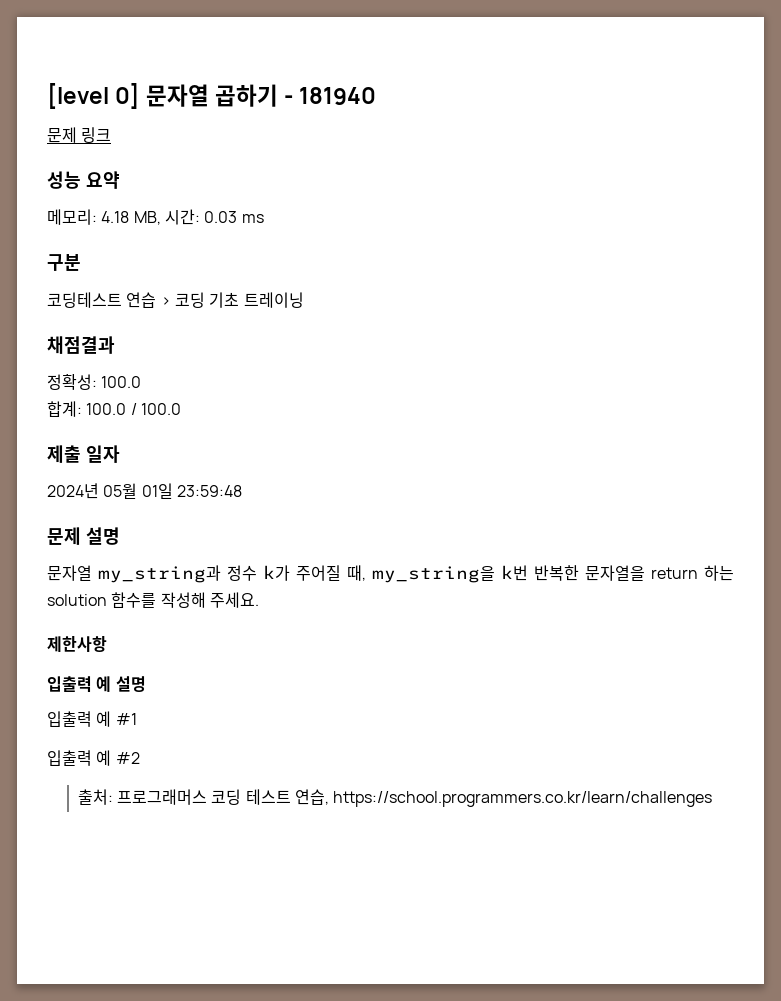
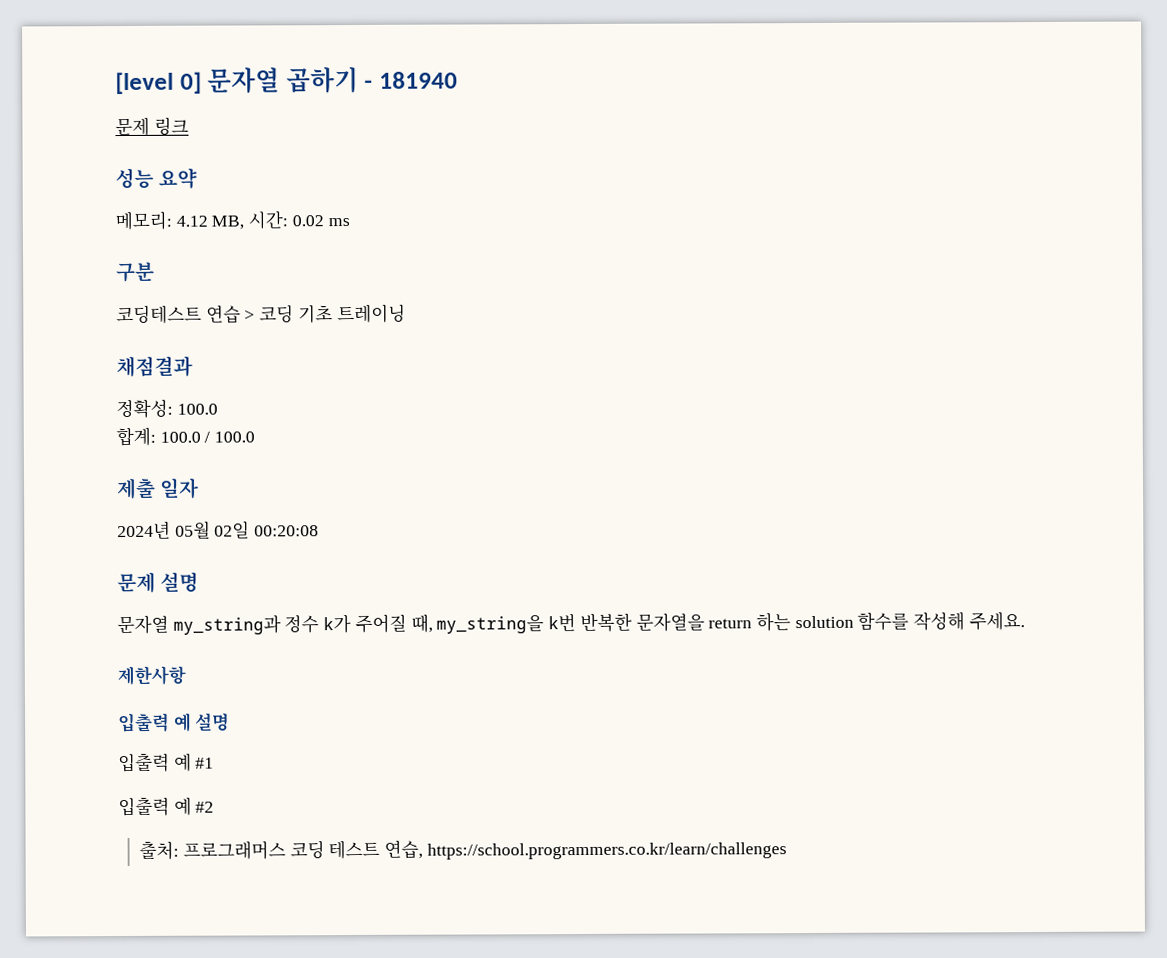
[101,211,130,223] 4.18 -> [175,215,208,227] 4.12
[204,211,238,223] 0.03 -> [291,215,324,227] 0.02
[141,483,242,499] 01일 23:59:48 -> [214,521,320,539] 02일 00:20:08

